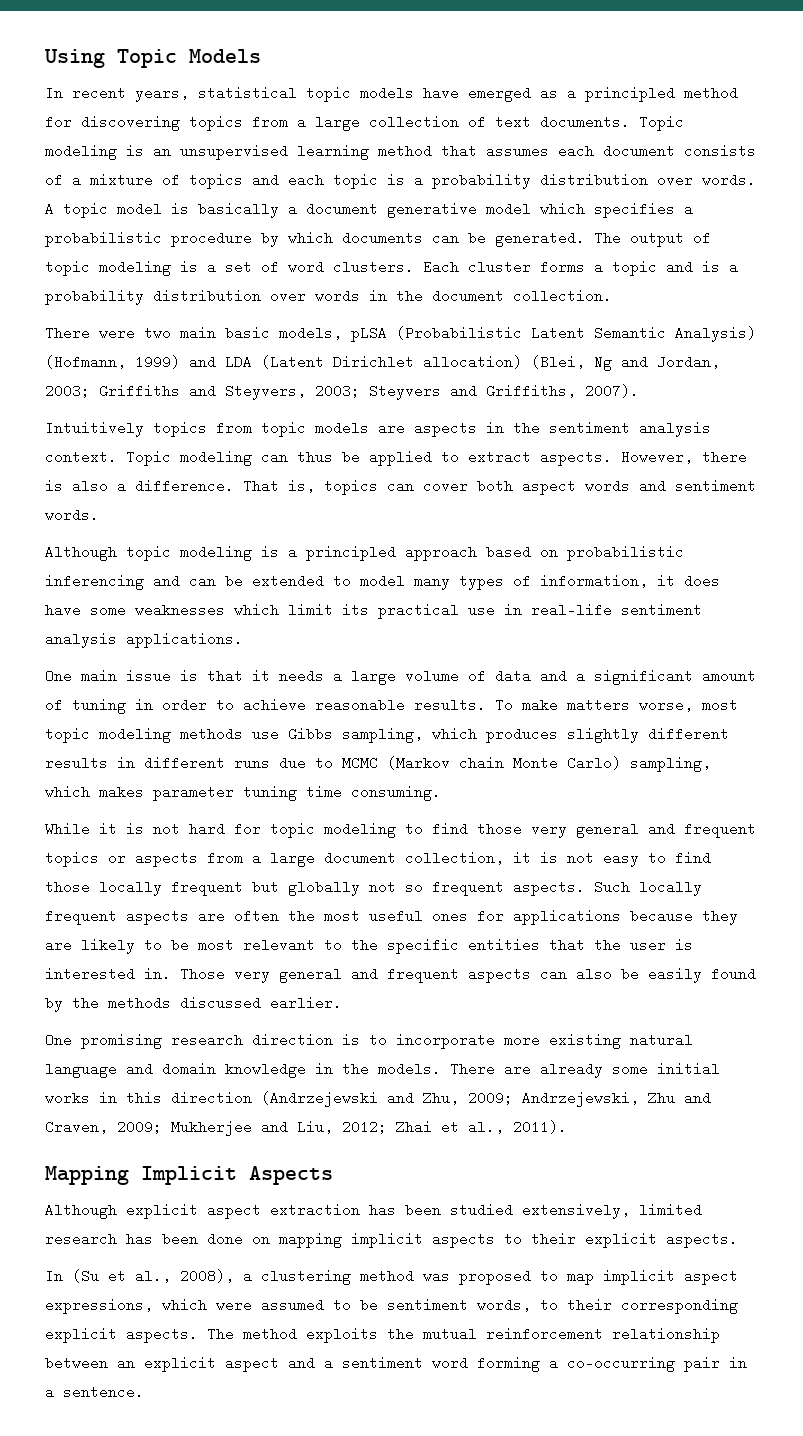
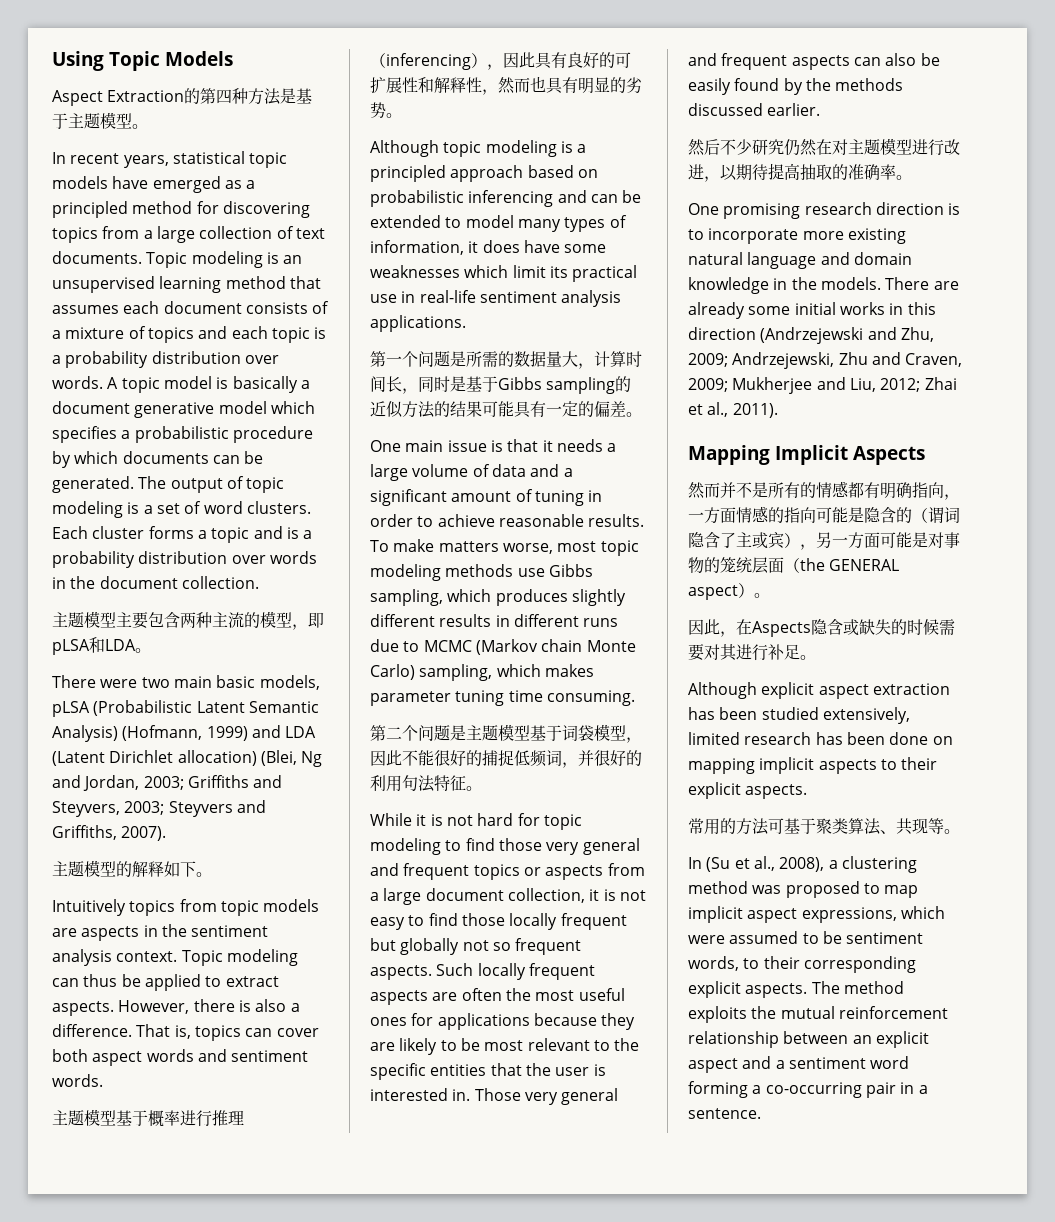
(261, 56) none -> [52,88,313,106] [52,112,148,129] // Aspect Extraction的第四种方法是基于主题模型。
(612, 296) none -> [52,611,324,630] [52,637,151,655] // 主题模型主要包含两种主流的模型，即pLSA和LDA。
(639, 391) none -> [52,860,212,877] // 主题模型的解释如下。
(99, 515) none -> [52,1109,244,1127] [370,52,631,70] [370,76,642,95] [370,102,402,118] // 主题模型基于概率进行推理（inferencing），因此具有良好的可扩展性和解释性，然而也具有明显的劣势。
(243, 640) none -> [370,351,642,369] [370,376,632,394] [370,401,642,418] // 第一个问题是所需的数据量大，计算时间长，同时是基于Gibbs sampling的近似方法的结果可能具有一定的偏差。
(441, 793) none -> [370,724,642,743] [370,750,642,768] [370,775,482,792] // 第二个问题是主题模型基于词袋模型，因此不能很好的捕捉低频词，并很好的利用句法特征。
(342, 1003) none -> [688,138,960,156] [688,163,912,182] // 然后不少研究仍然在对主题模型进行改进，以期待提高抽取的准确率。
(333, 1175) none -> [688,481,960,500] [688,506,960,524] [688,532,960,550] [688,557,900,574] [688,583,770,600] [688,619,955,637] [688,644,816,661] // 然而并不是所有的情感都有明确指向，一方面情感的指向可能是隐含的（谓词隐含了主或宾），另一方面可能是对事物的笼统层面（the GENERAL aspect）。 // 因此，在Aspects隐含或缺失的时候需要对其进行补足。
(738, 1240) none -> [688,818,960,835] // 常用的方法可基于聚类算法、共现等。

